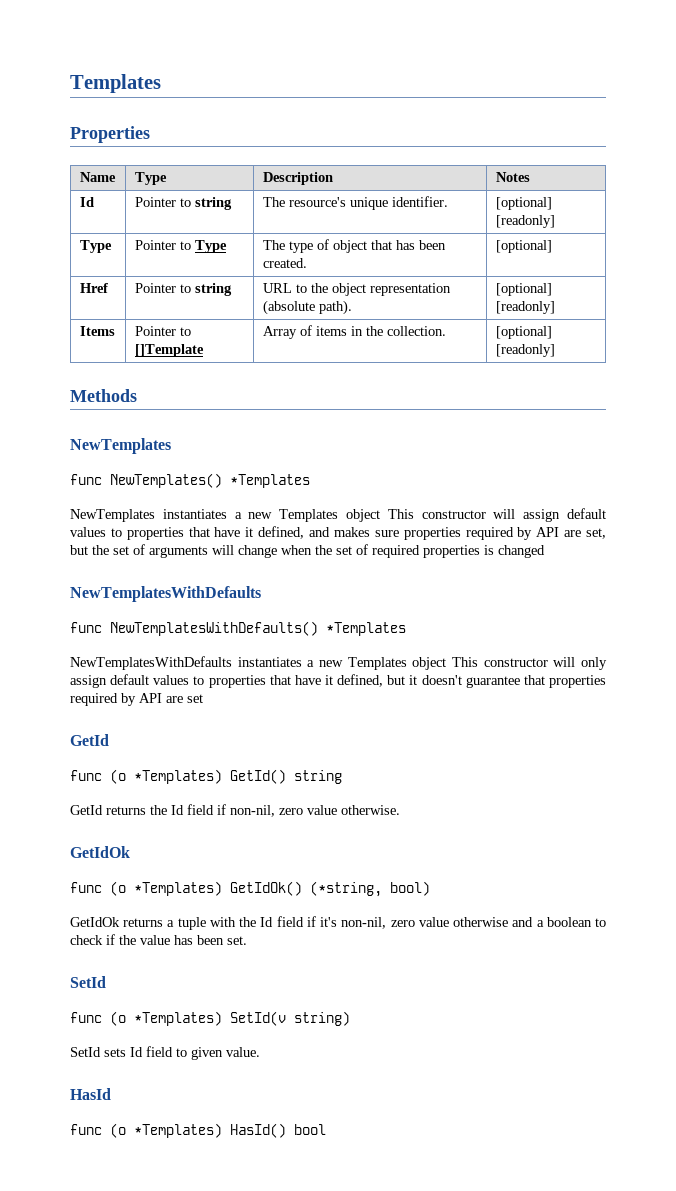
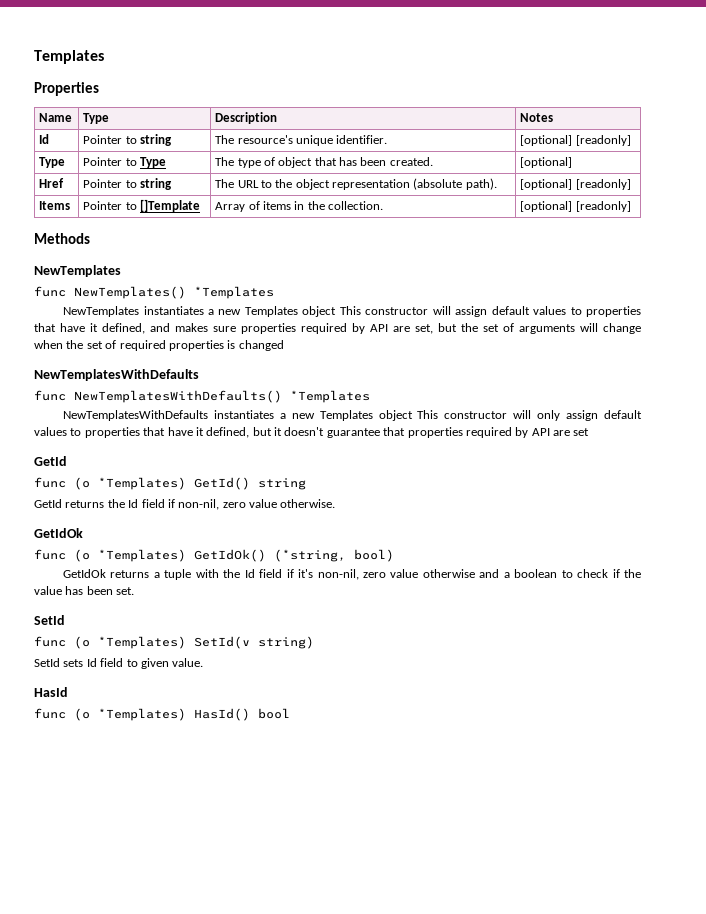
(232, 289) none -> [215,179,235,188] The

